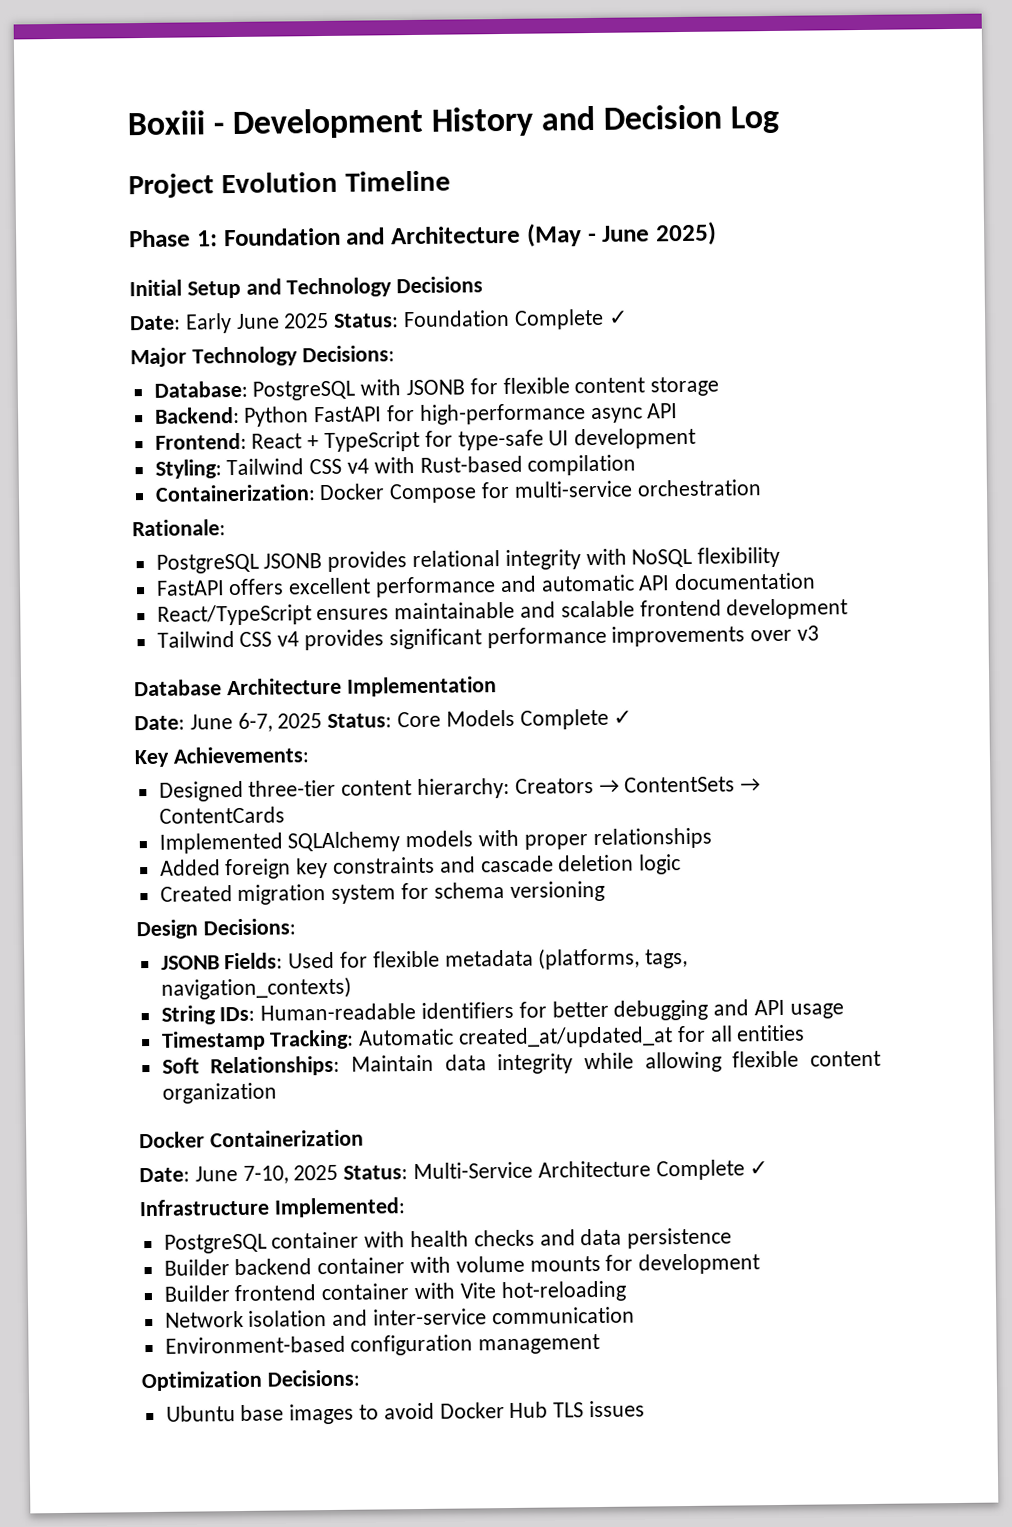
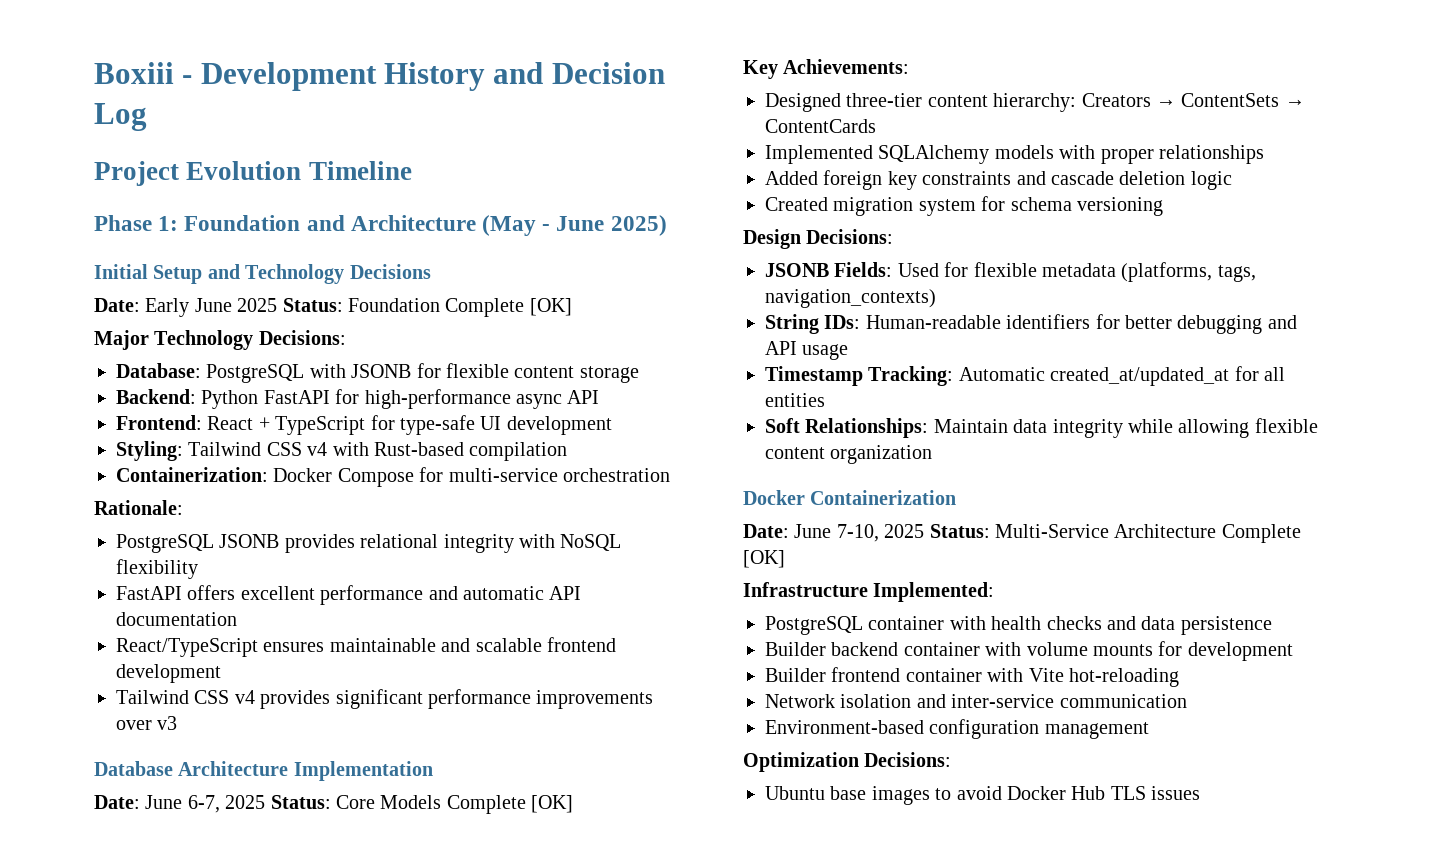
[607,310,628,325] ✓ -> [529,298,572,316] [OK]
[613,710,633,725] ✓ -> [531,795,574,813] [OK]
[749,1161,769,1176] ✓ -> [743,550,785,568] [OK]

